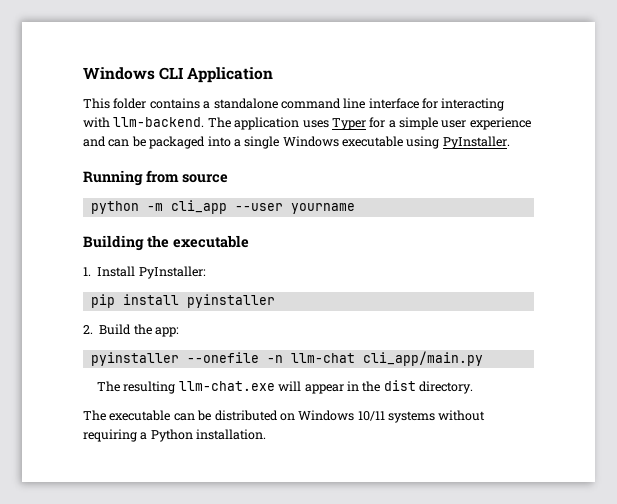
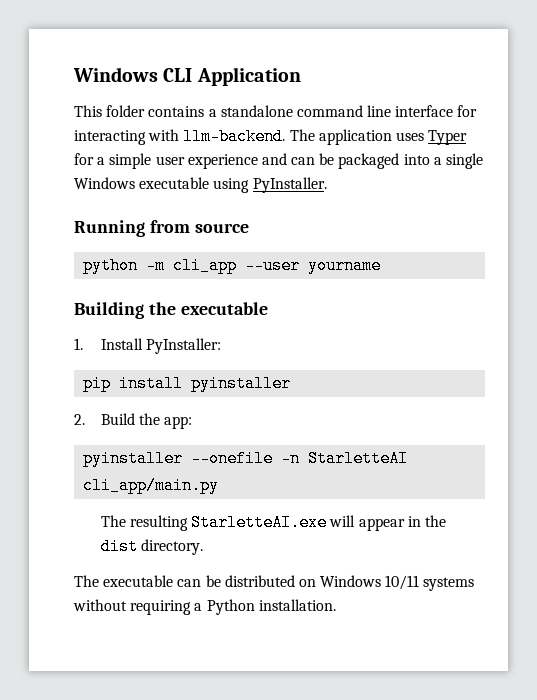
[290,353,355,363] llm-chat -> [308,450,409,467] StarletteAI
[178,381,275,391] llm-chat.exe -> [191,514,328,531] StarletteAI.exe

